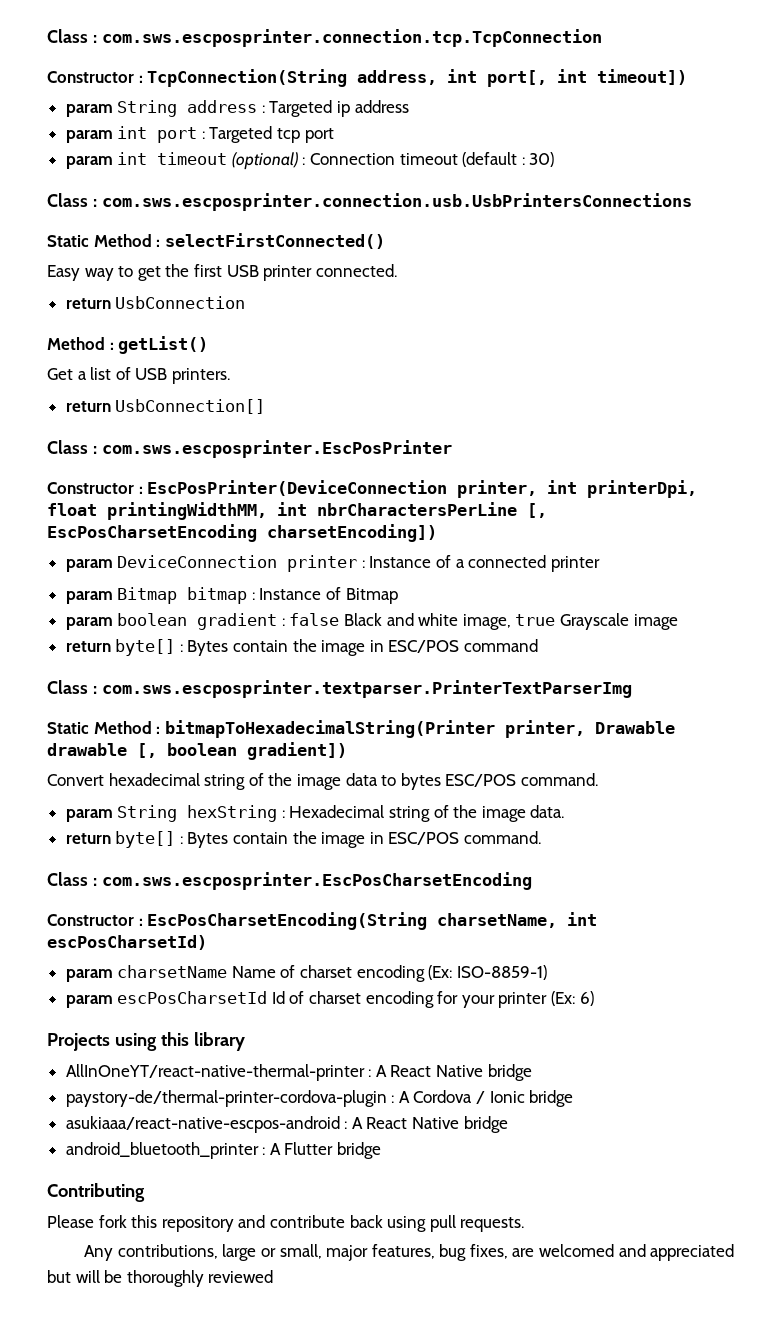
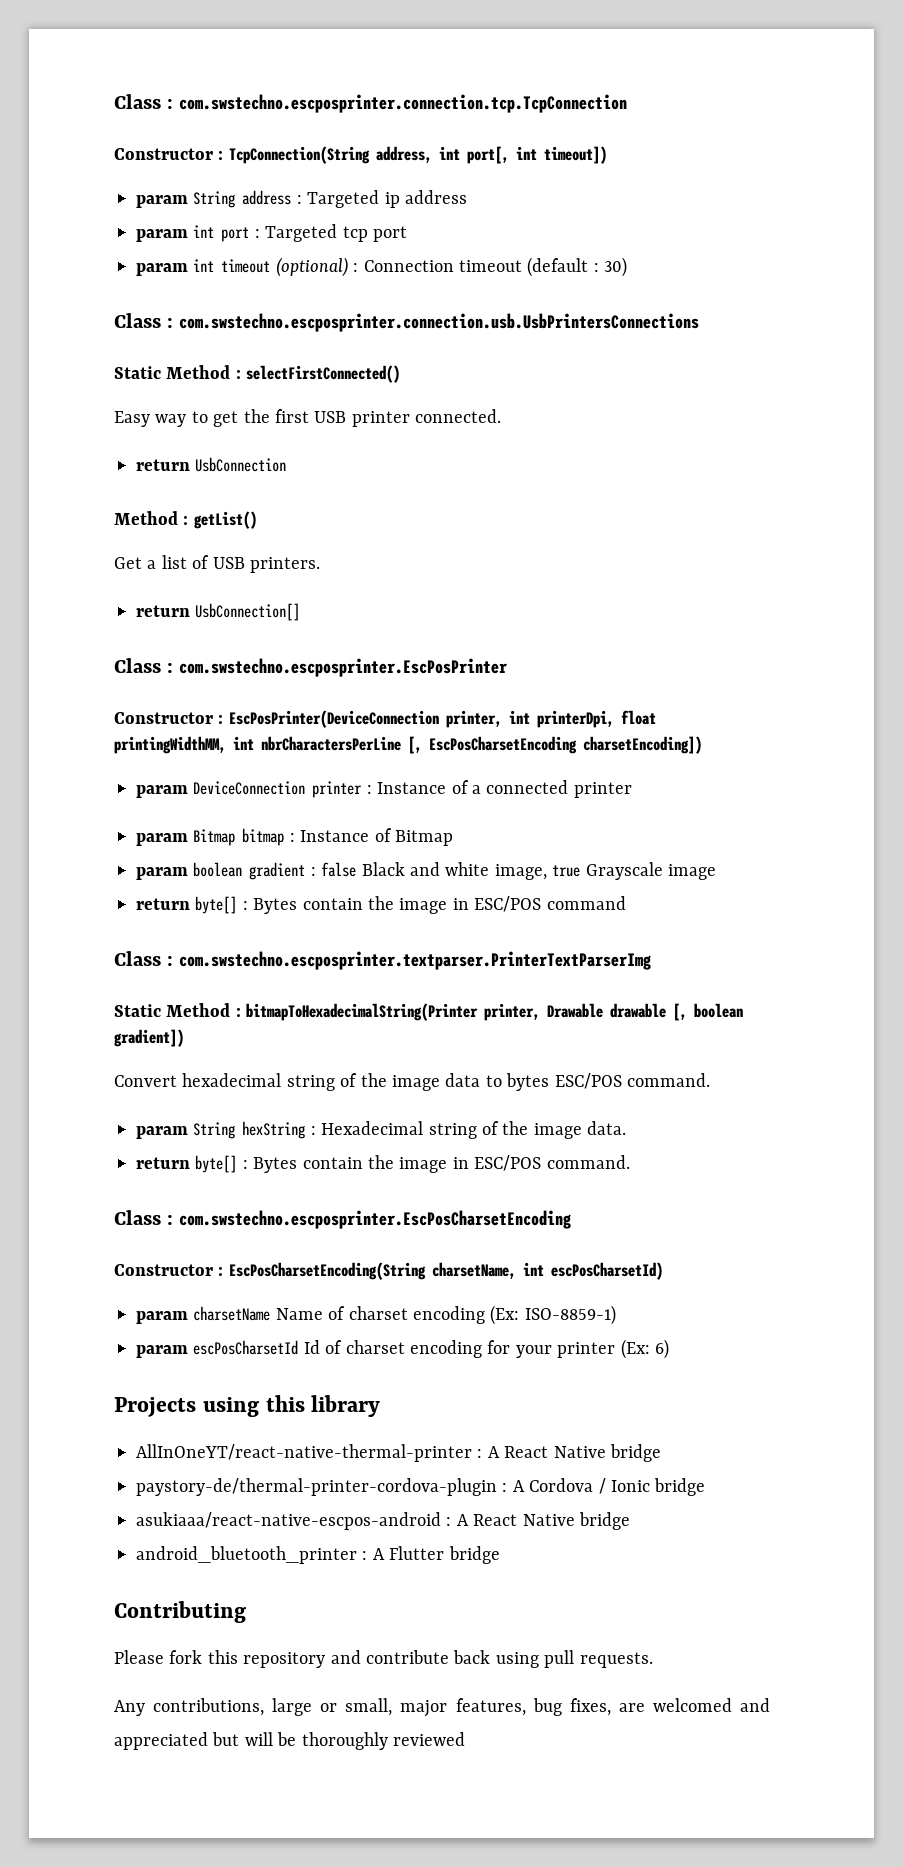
[47,29,602,47] Class : com.sws.escposprinter.connection.tcp.TcpConnection -> [114,94,628,113] Class : com.swstechno.escposprinter.connection.tcp.TcpConnection
[101,193,692,211] com.sws.escposprinter.connection.usb.UsbPrintersConnections -> [179,313,700,332] com.swstechno.escposprinter.connection.usb.UsbPrintersConnections
[101,440,452,458] com.sws.escposprinter.EscPosPrinter -> [179,658,508,677] com.swstechno.escposprinter.EscPosPrinter
[101,680,632,698] com.sws.escposprinter.textparser.PrinterTextParserImg -> [179,951,652,970] com.swstechno.escposprinter.textparser.PrinterTextParserImg
[101,872,532,890] com.sws.escposprinter.EscPosCharsetEncoding -> [179,1210,572,1229] com.swstechno.escposprinter.EscPosCharsetEncoding

